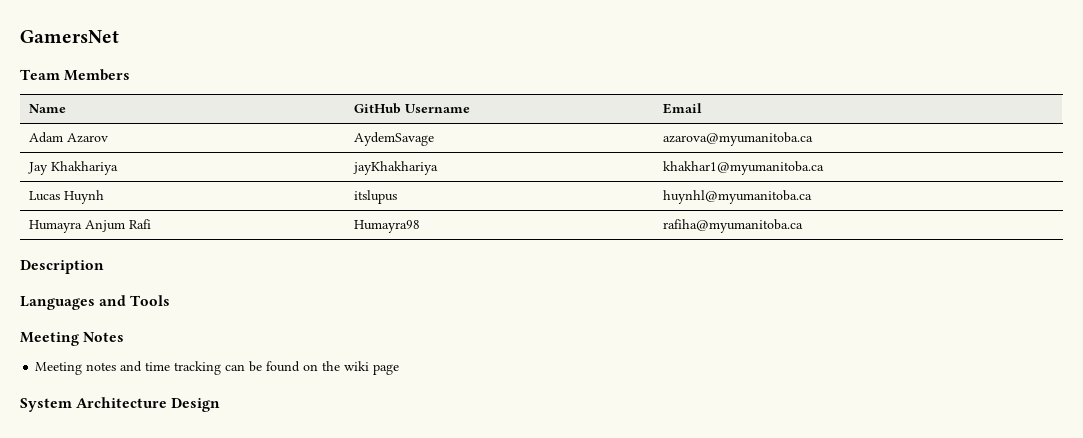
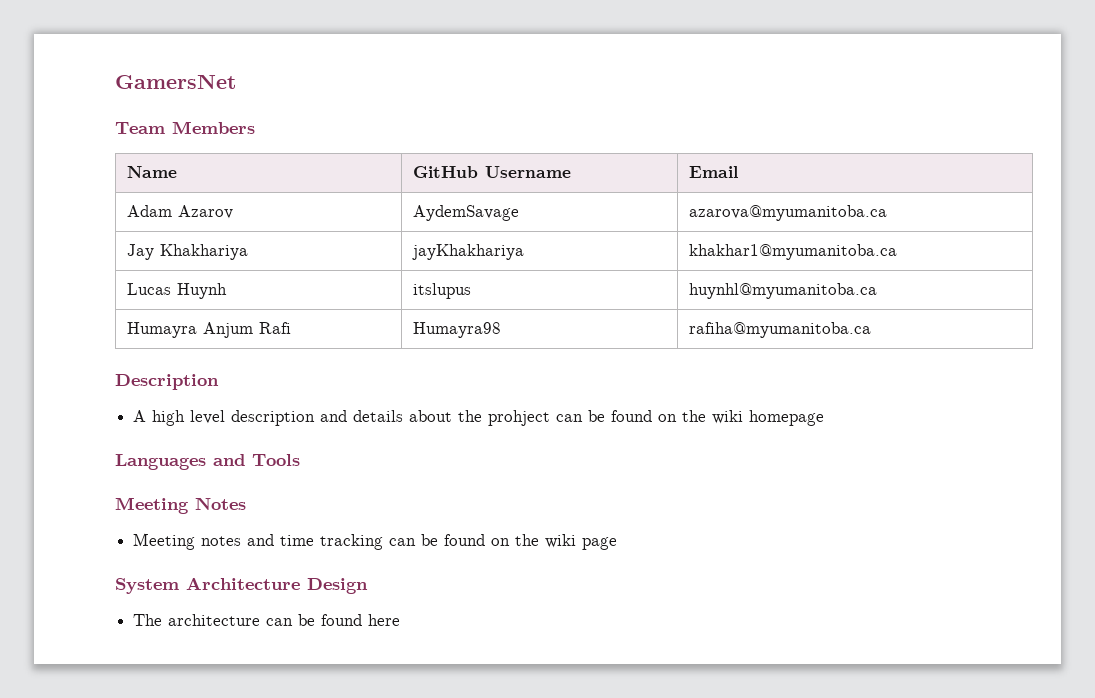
(104, 267) none -> [133,410,825,426] // A high level description and details about the prohject can be found on the wiki homepage
(221, 405) none -> [133,614,401,626] // The architecture can be found here

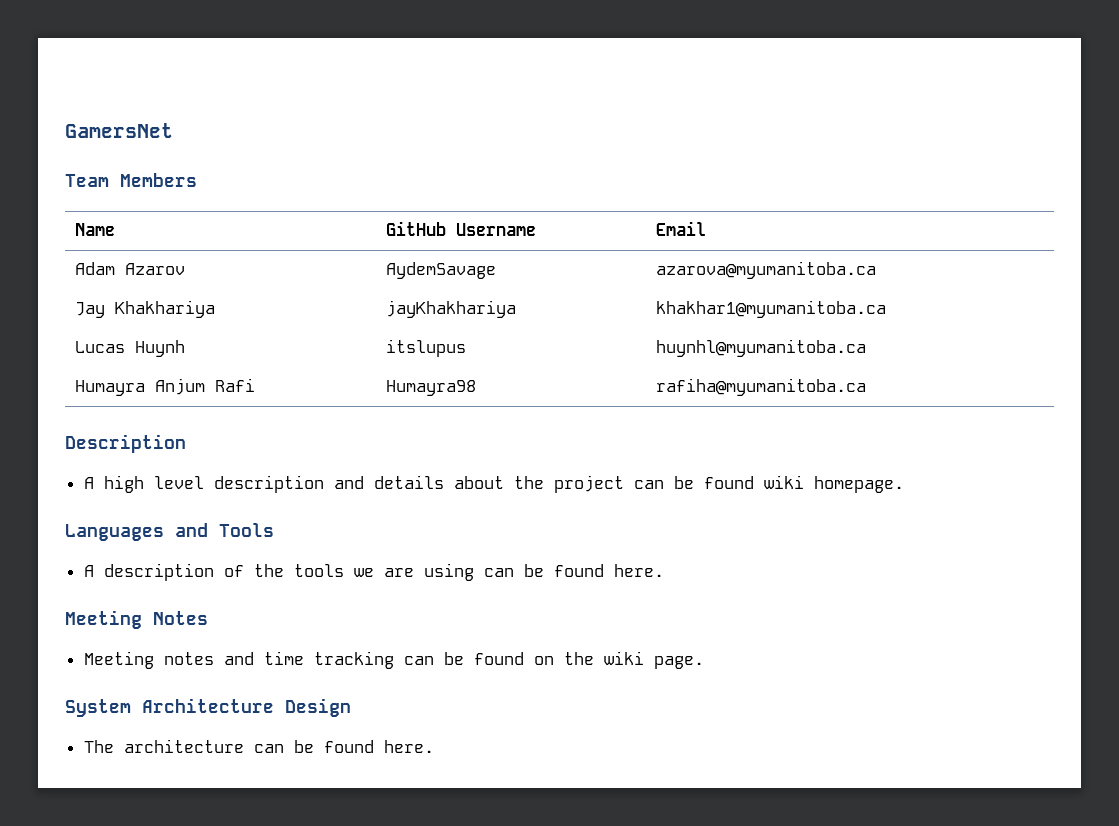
[488,410,825,426] prohject can be found on the wiki homepage -> [553,475,904,493] project can be found wiki homepage.
(300, 460) none -> [83,563,664,581] // A description of the tools we are using can be found here.
[582,537,618,550] page -> [653,656,704,669] page.
[368,614,401,626] here -> [383,740,434,753] here.

